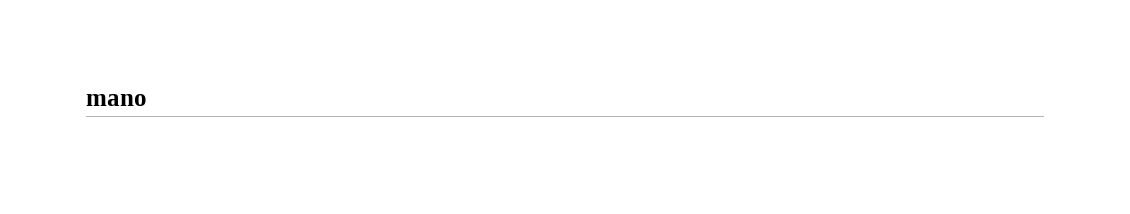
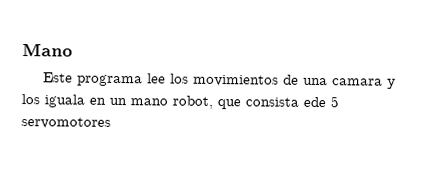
[86,94,147,106] mano -> [22,43,73,57] [42,72,396,89] [21,94,339,110] [21,117,111,129] Mano // Este programa lee los movimientos de una camara y los iguala en un mano robot, que consista ede 5 servomotores

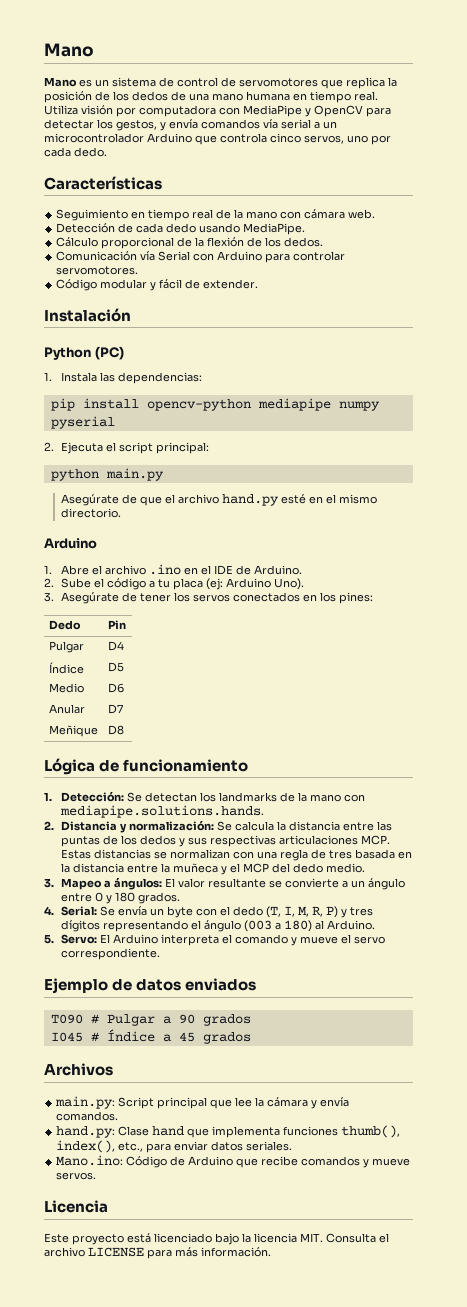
[42,72,396,89] [21,94,339,110] [21,117,111,129] Este programa lee los movimientos de una camara y los iguala en un mano robot, que consista ede 5 servomotores -> [44,77,397,89] [44,91,378,103] [44,105,391,117] [44,119,337,131] [44,133,391,145] [44,147,107,157] [44,176,162,190] [56,209,376,221] [56,223,306,235] [56,237,324,249] [56,251,346,263] [56,266,139,275] [56,279,259,291] [44,308,131,322] [44,346,124,360] [44,372,202,384] [50,398,380,411] [50,416,115,429] [44,442,209,454] [50,468,164,481] [60,494,377,506] [60,508,121,518] [44,538,97,549] [44,564,302,575] [44,578,304,590] [44,592,373,604] [48,620,81,630] [107,620,126,629] [48,641,84,653] [107,641,124,651] [48,662,84,674] [107,662,124,672] [48,683,84,693] [107,683,124,693] [48,704,85,714] [107,704,123,714] [48,725,98,737] [107,725,124,735] [44,758,249,775] [44,791,365,802] [59,805,264,818] [44,820,392,833] [60,835,390,847] [60,849,412,861] [60,863,365,875] [44,877,405,890] [60,892,180,904] [44,906,373,918] [60,920,375,932] [44,934,385,946] [60,948,160,960] [44,978,257,994] [50,1014,251,1026] [50,1029,251,1044] [44,1063,113,1076] [55,1096,350,1109] [56,1111,119,1121] [56,1125,401,1138] [56,1140,293,1153] [56,1155,411,1168] [56,1172,97,1180] [44,1200,108,1213] [44,1233,389,1245] [44,1247,271,1259] Mano es un sistema de control de servomotores que replica la posición de los dedos de una mano humana en tiempo real. Utiliza visión por computadora con MediaPipe y OpenCV para detectar los gestos, y envía comandos vía serial a un microcontrolador Arduino que controla cinco servos, uno por cada dedo. // Características // Seguimiento en tiempo real de la mano con cámara web. // Detección de cada dedo usando MediaPipe. // Cálculo proporcional de la flexión de los dedos. // Comunicación vía Serial con Arduino para controlar servomotores. // Código modular y fácil de extender. // Instalación // Python (PC) // 1. Instala las dependencias: // pip install opencv-python mediapipe numpy pyserial // 2. Ejecuta el script principal: // python main.py // Asegúrate de que el archivo hand.py esté en el mismo directorio. // Arduino // 1. Abre el archivo .ino en el IDE de Arduino. // 2. Sube el código a tu placa (ej: Arduino Uno). // 3. Asegúrate de tener los servos conectados en los pines: // Dedo | Pin // Pulgar | D4 // Índice | D5 // Medio | D6 // Anular | D7 // Meñique | D8 // Lógica de funcionamiento // 1. Detección: Se detectan los landmarks de la mano con mediapipe.solutions.hands. // 2. Distancia y normalización: Se calcula la distancia entre las puntas de los dedos y sus respectivas articulaciones MCP. Estas distancias se normalizan con una regla de tres basada en la distancia entre la muñeca y el MCP del dedo medio. // 3. Mapeo a ángulos: El valor resultante se convierte a un ángulo entre 0 y 180 grados. // 4. Serial: Se envía un byte con el dedo (T, I, M, R, P) y tres dígitos representando el ángulo (003 a 180) al Arduino. // 5. Servo: El Arduino interpreta el comando y mueve el servo correspondiente. // Ejemplo de datos enviados // T090 # Pulgar a 90 grados // I045 # Índice a 45 grados // Archivos // main.py: Script principal que lee la cámara y envía comandos. // hand.py: Clase hand que implementa funciones thumb(), index(), etc., para enviar datos seriales. // Mano.ino: Código de Arduino que recibe comandos y mueve servos. // Licencia // Este proyecto está licenciado bajo la licencia MIT. Consulta el archivo LICENSE para más información.

